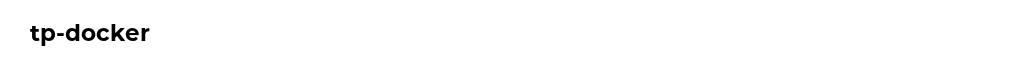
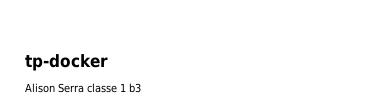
(150, 35) none -> [25,83,141,93] // Alison Serra classe 1 b3

